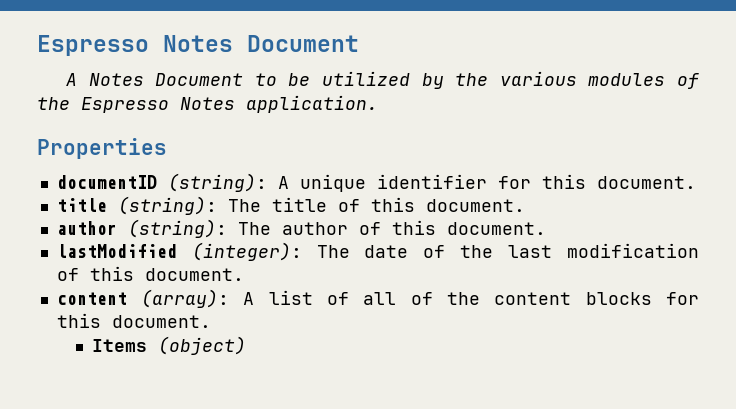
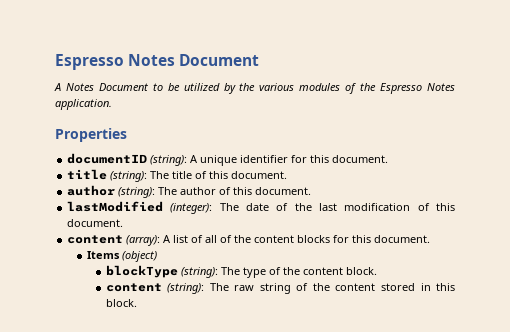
(246, 345) none -> [105,265,377,278] [105,283,456,294] [105,299,137,307] // blockType (string): The type of the content block. // content (string): The raw string of the content stored in this block.

